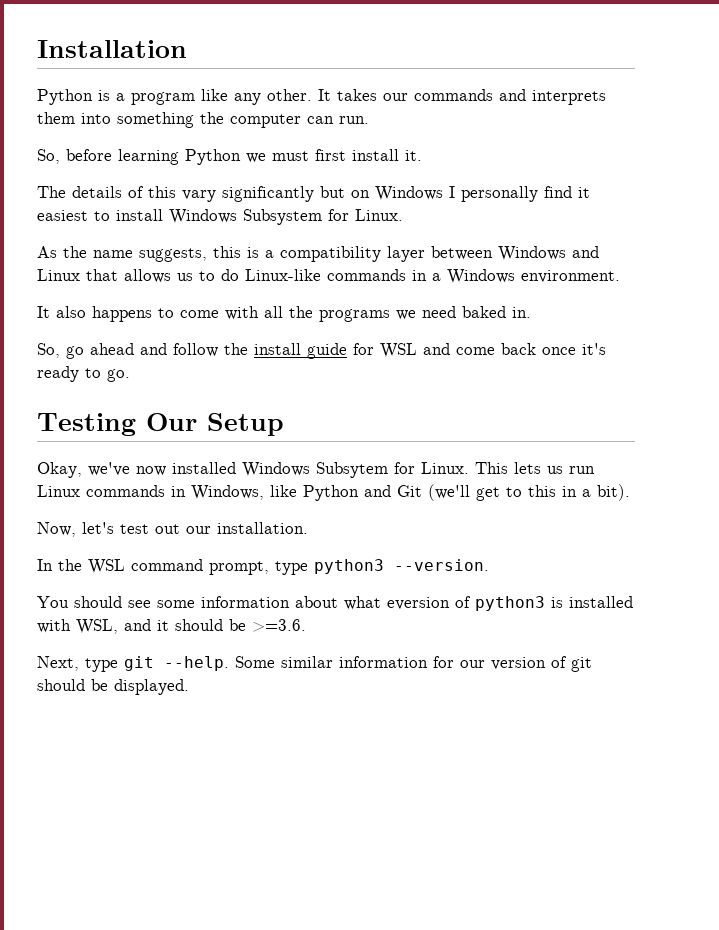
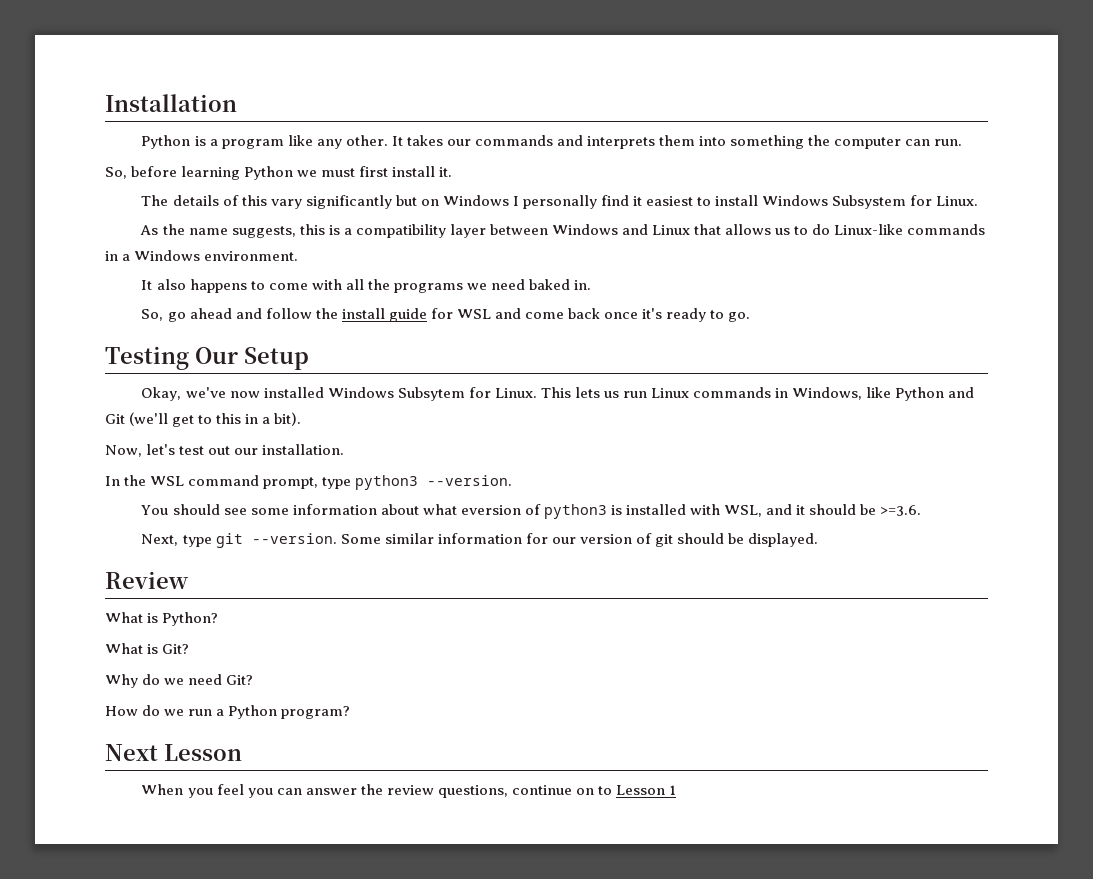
[164,656,229,671] --help. -> [251,533,337,544] --version.
(189, 687) none -> [105,571,189,589] [105,612,219,626] [105,643,190,654] [105,674,254,688] [105,705,351,719] [105,744,242,761] [141,784,677,798] // Review // What is Python? // What is Git? // Why do we need Git? // How do we run a Python program? // Next Lesson // When you feel you can answer the review questions, continue on to Lesson 1

